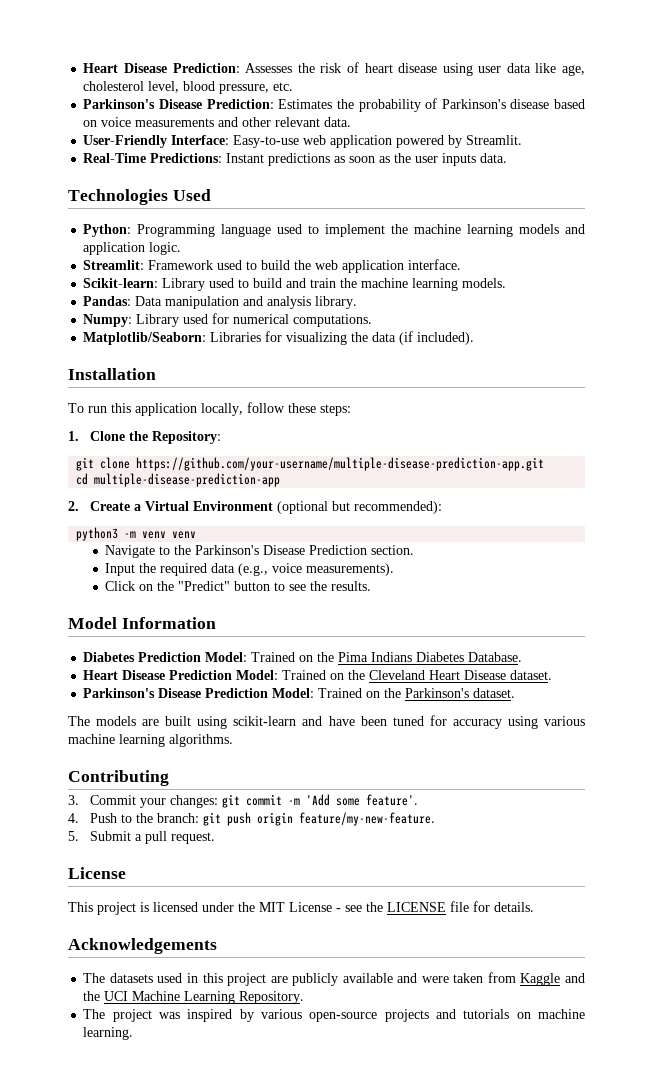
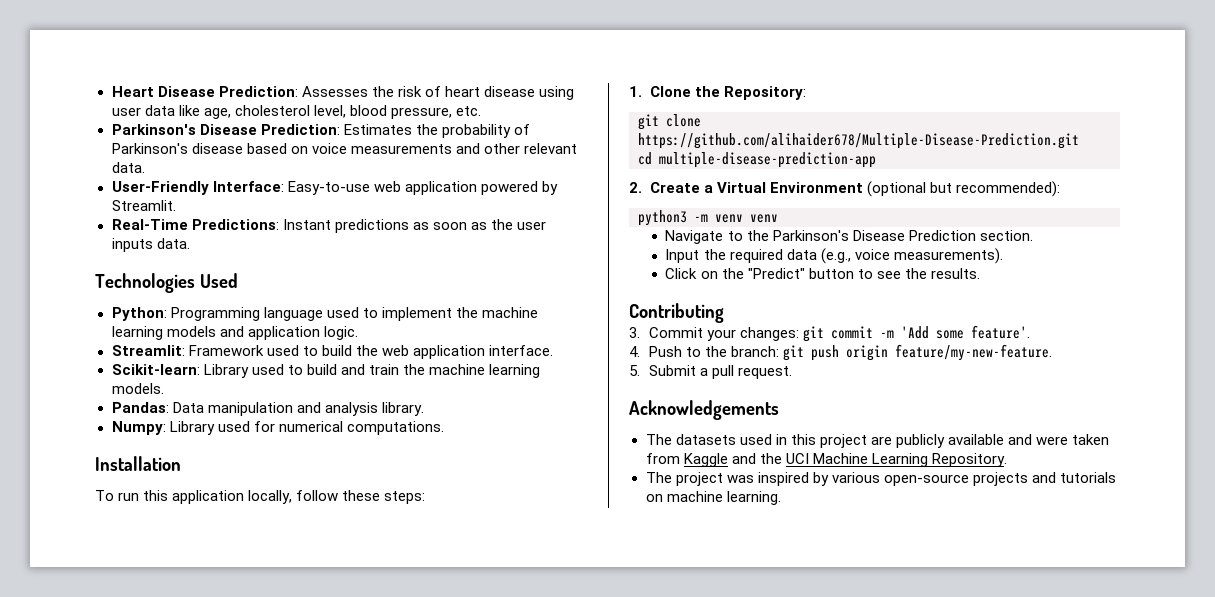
[83,331,475,345] // Matplotlib/Seaborn: Libraries for visualizing the data (if included). -> (444, 428) none
[136,457,545,471] https://github.com/your-username/multiple-disease-prediction-app.git -> [638,133,1079,149] https://github.com/alihaider678/Multiple-Disease-Prediction.git
[68,617,216,629] [83,652,523,662] [83,670,553,680] [83,688,516,698] [68,715,586,729] [68,734,233,747] // Model Information // Diabetes Prediction Model: Trained on the Pima Indians Diabetes Database. // Heart Disease Prediction Model: Trained on the Cleveland Heart Disease dataset. // Parkinson's Disease Prediction Model: Trained on the Parkinson's dataset. // The models are built using scikit-learn and have been tuned for accuracy using various machine learning algorithms. -> (980, 273) none
[68,867,126,879] [68,901,534,915] // License // This project is licensed under the MIT License - see the LICENSE file for details. -> (793, 372) none

